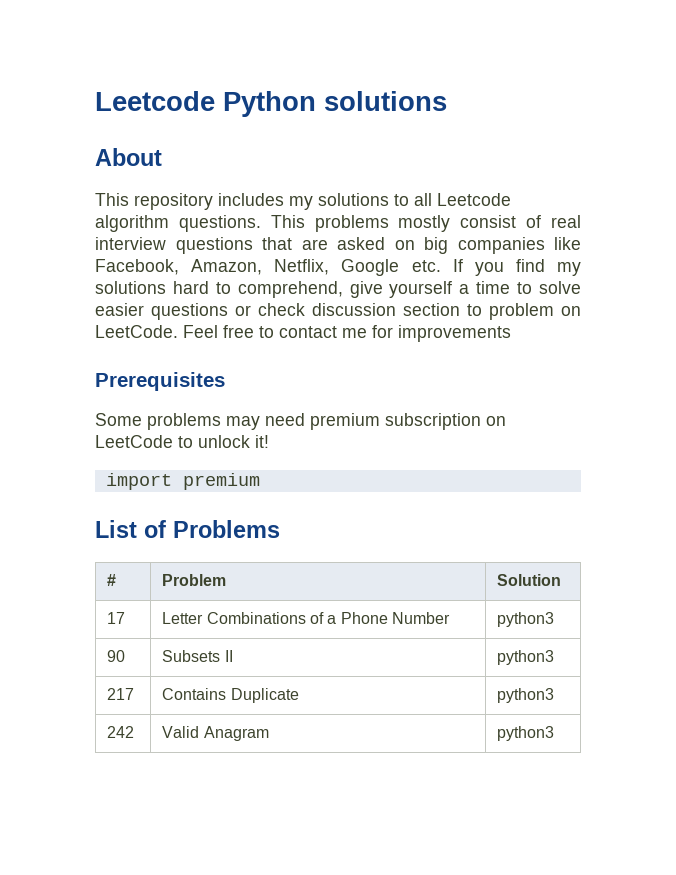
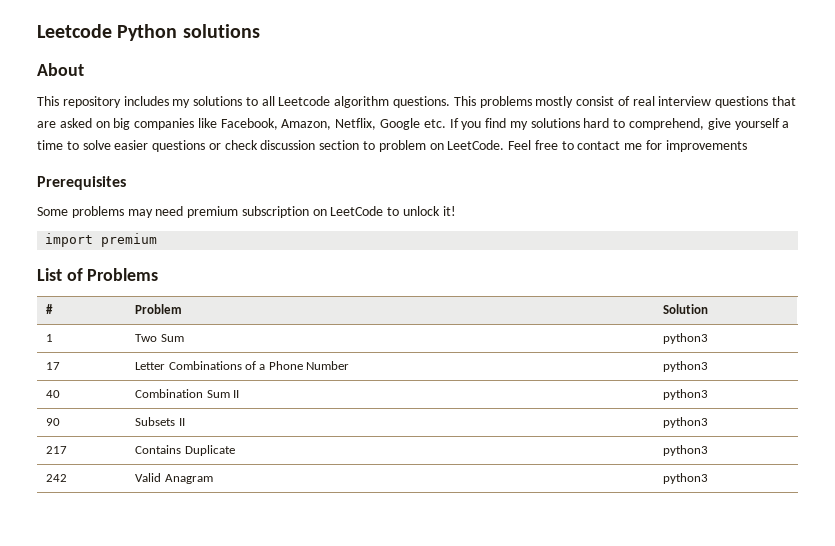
(562, 580) none -> [46,334,54,342] [135,334,184,342] [663,333,709,344] // 1 | Two Sum | python3
(555, 619) none -> [46,390,61,398] [135,389,239,398] [663,389,709,400] // 40 | Combination Sum II | python3

